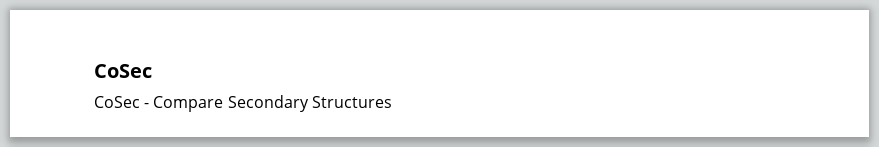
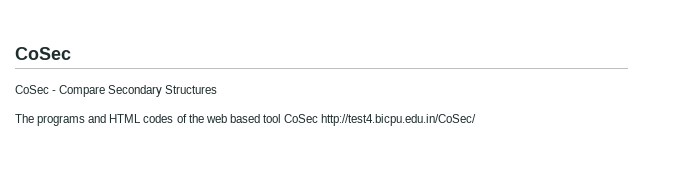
(392, 102) none -> [15,114,477,126] // The programs and HTML codes of the web based tool CoSec http://test4.bicpu.edu.in/CoSec/

